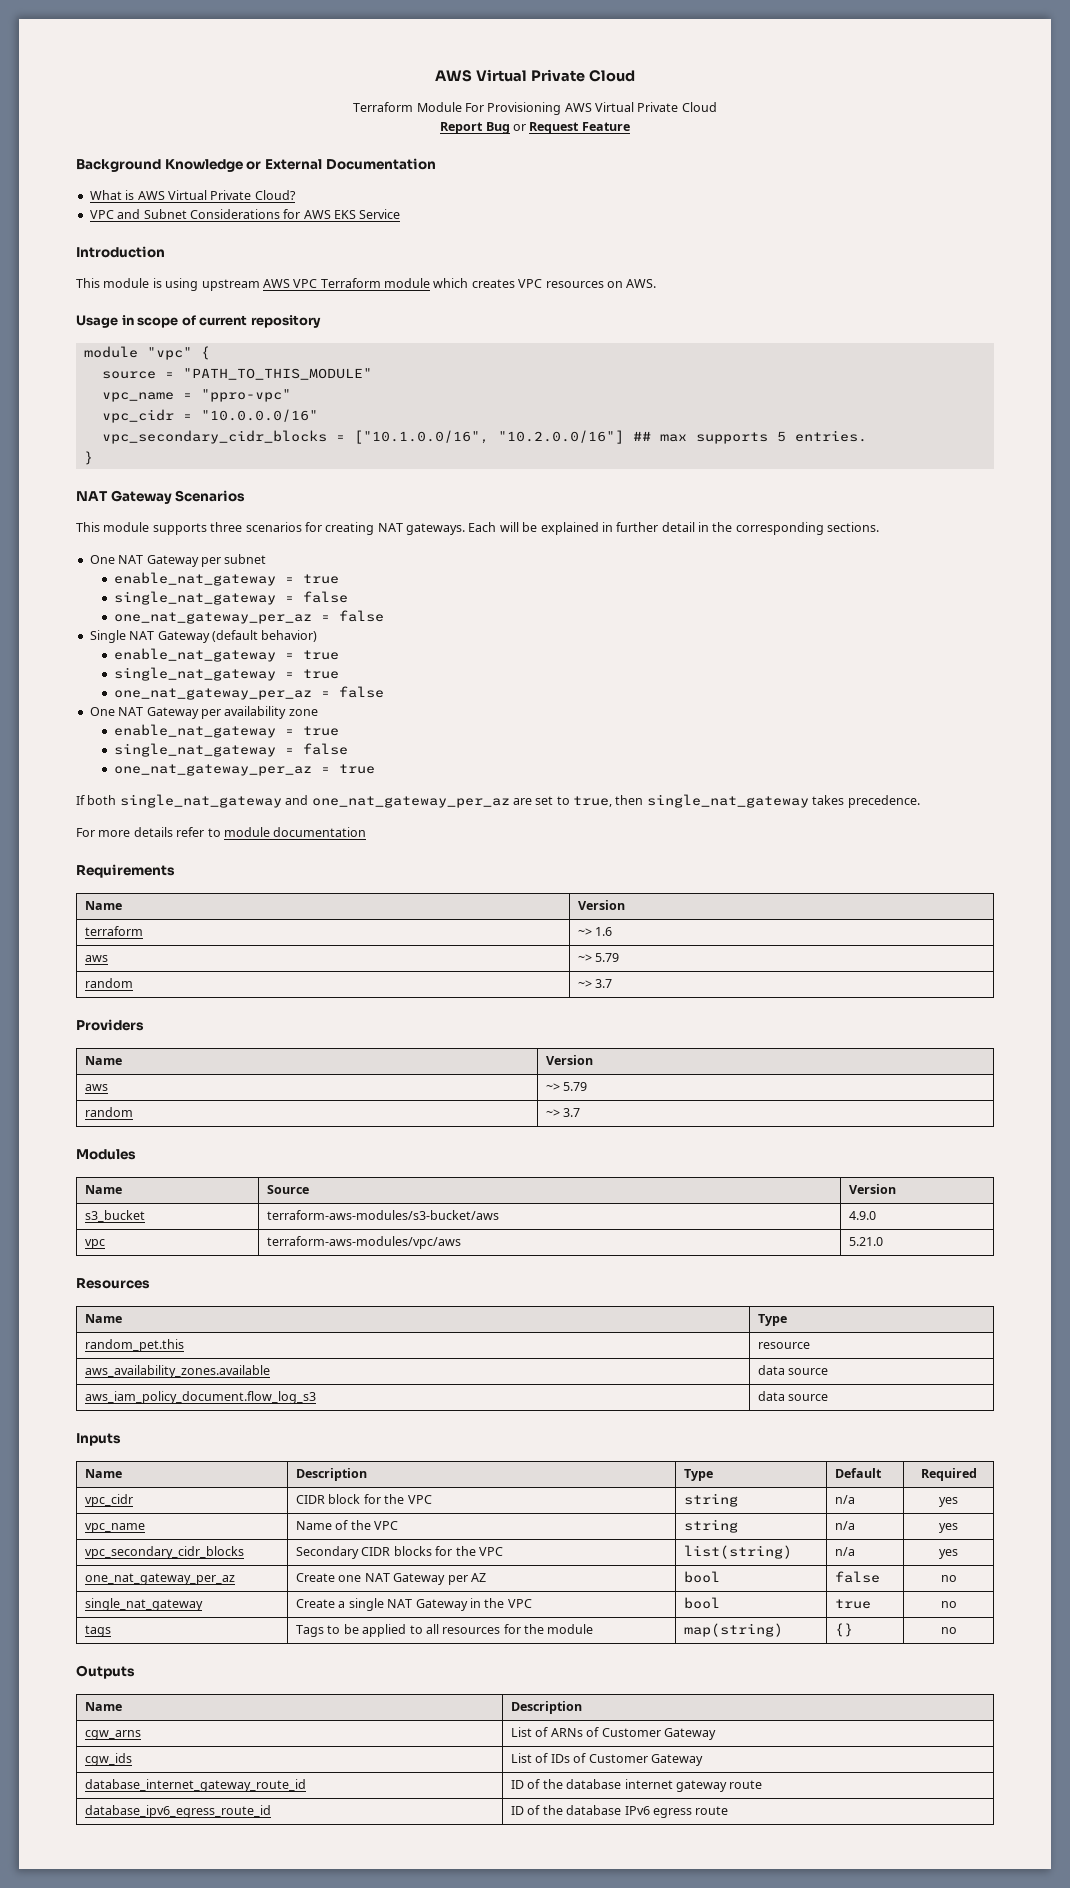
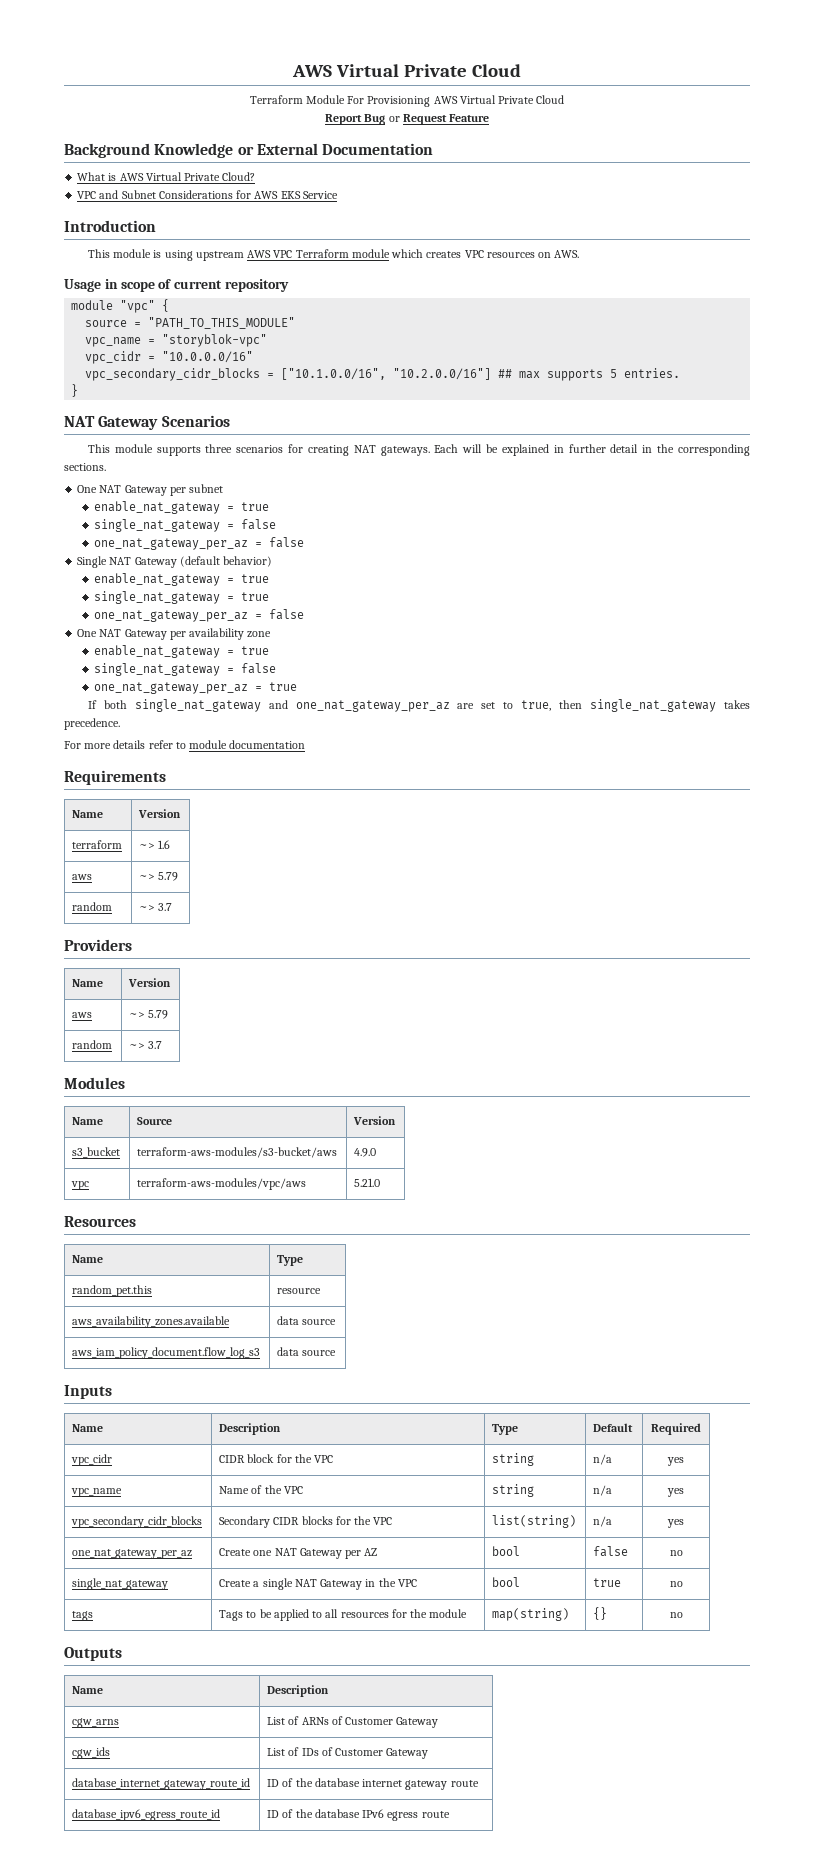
[200,389,291,402] "ppro-vpc" -> [162,334,268,347] "storyblok-vpc"

